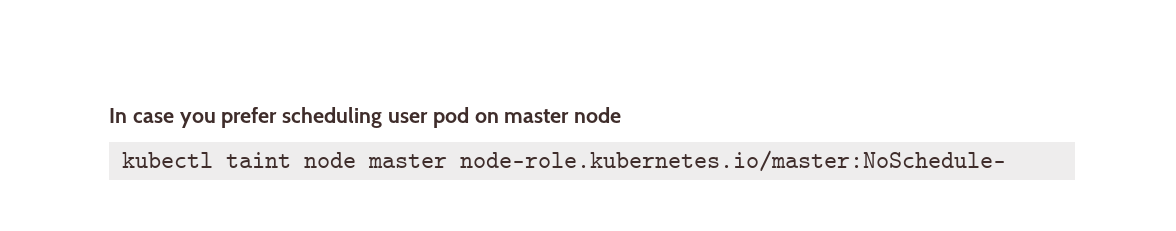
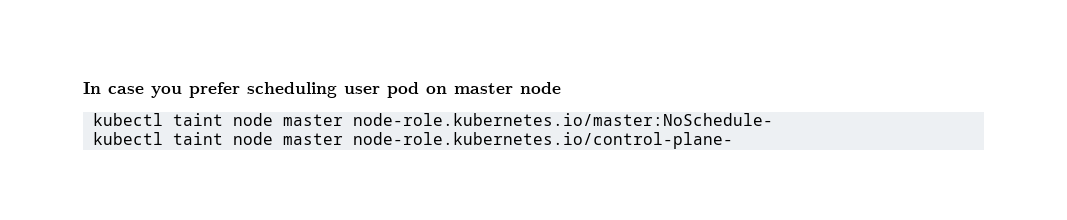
(1006, 161) none -> [92,132,733,149] // kubectl taint node master node-role.kubernetes.io/control-plane-

